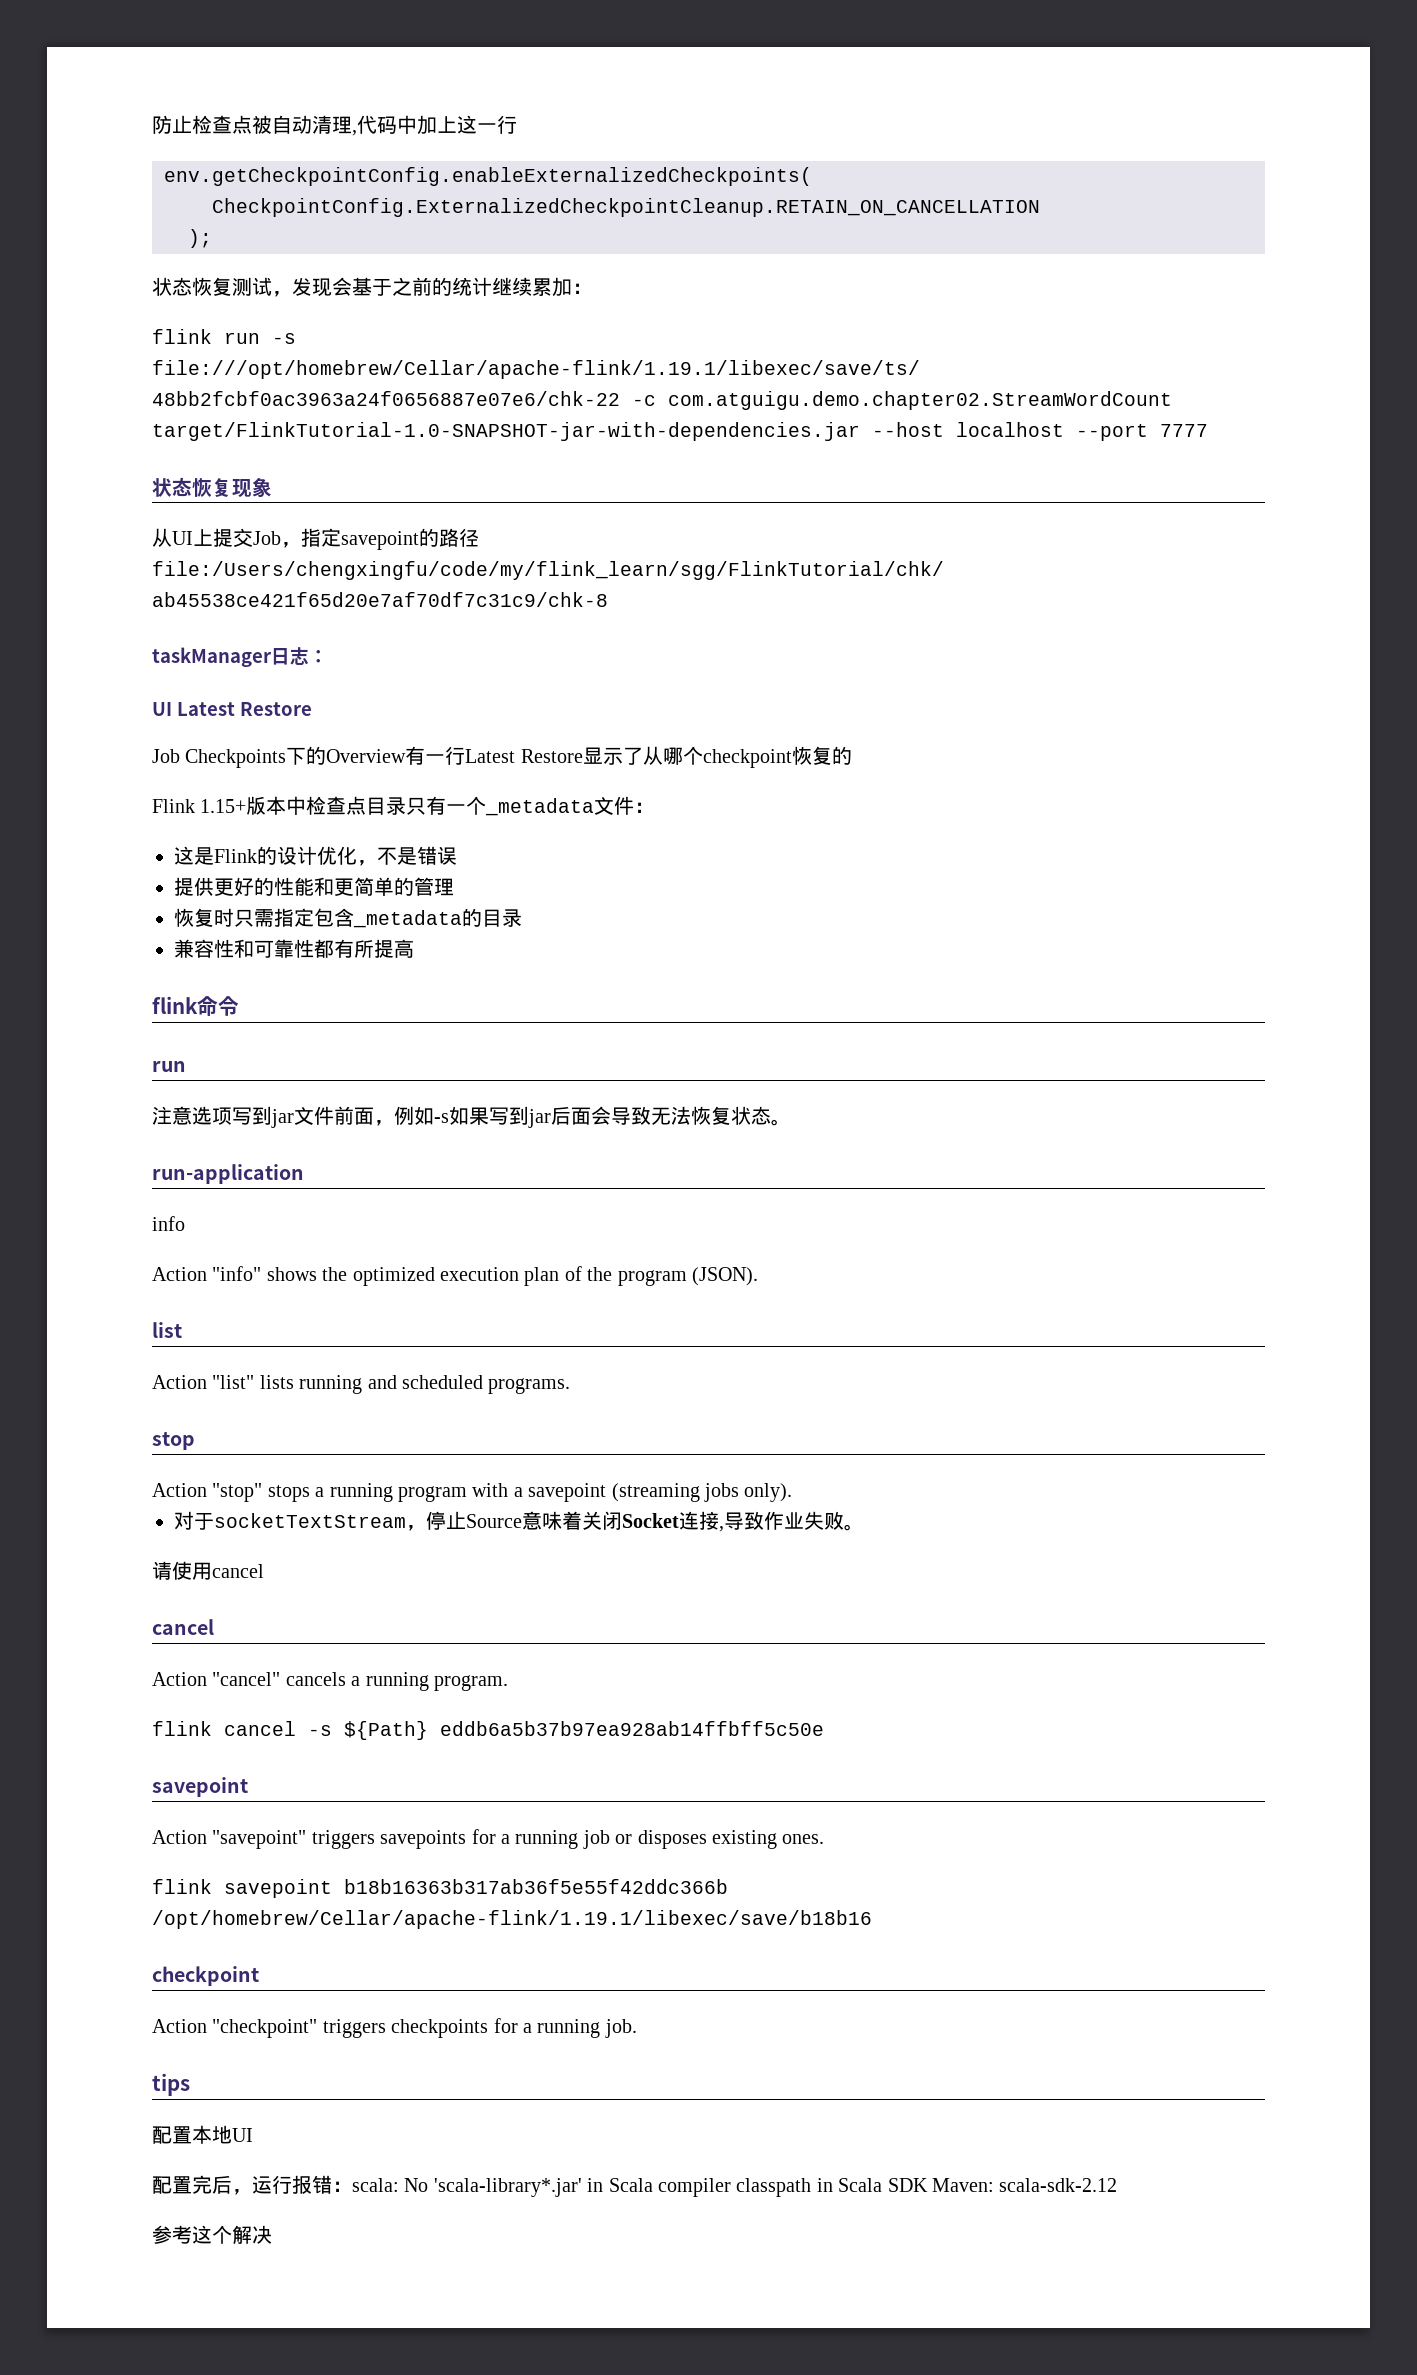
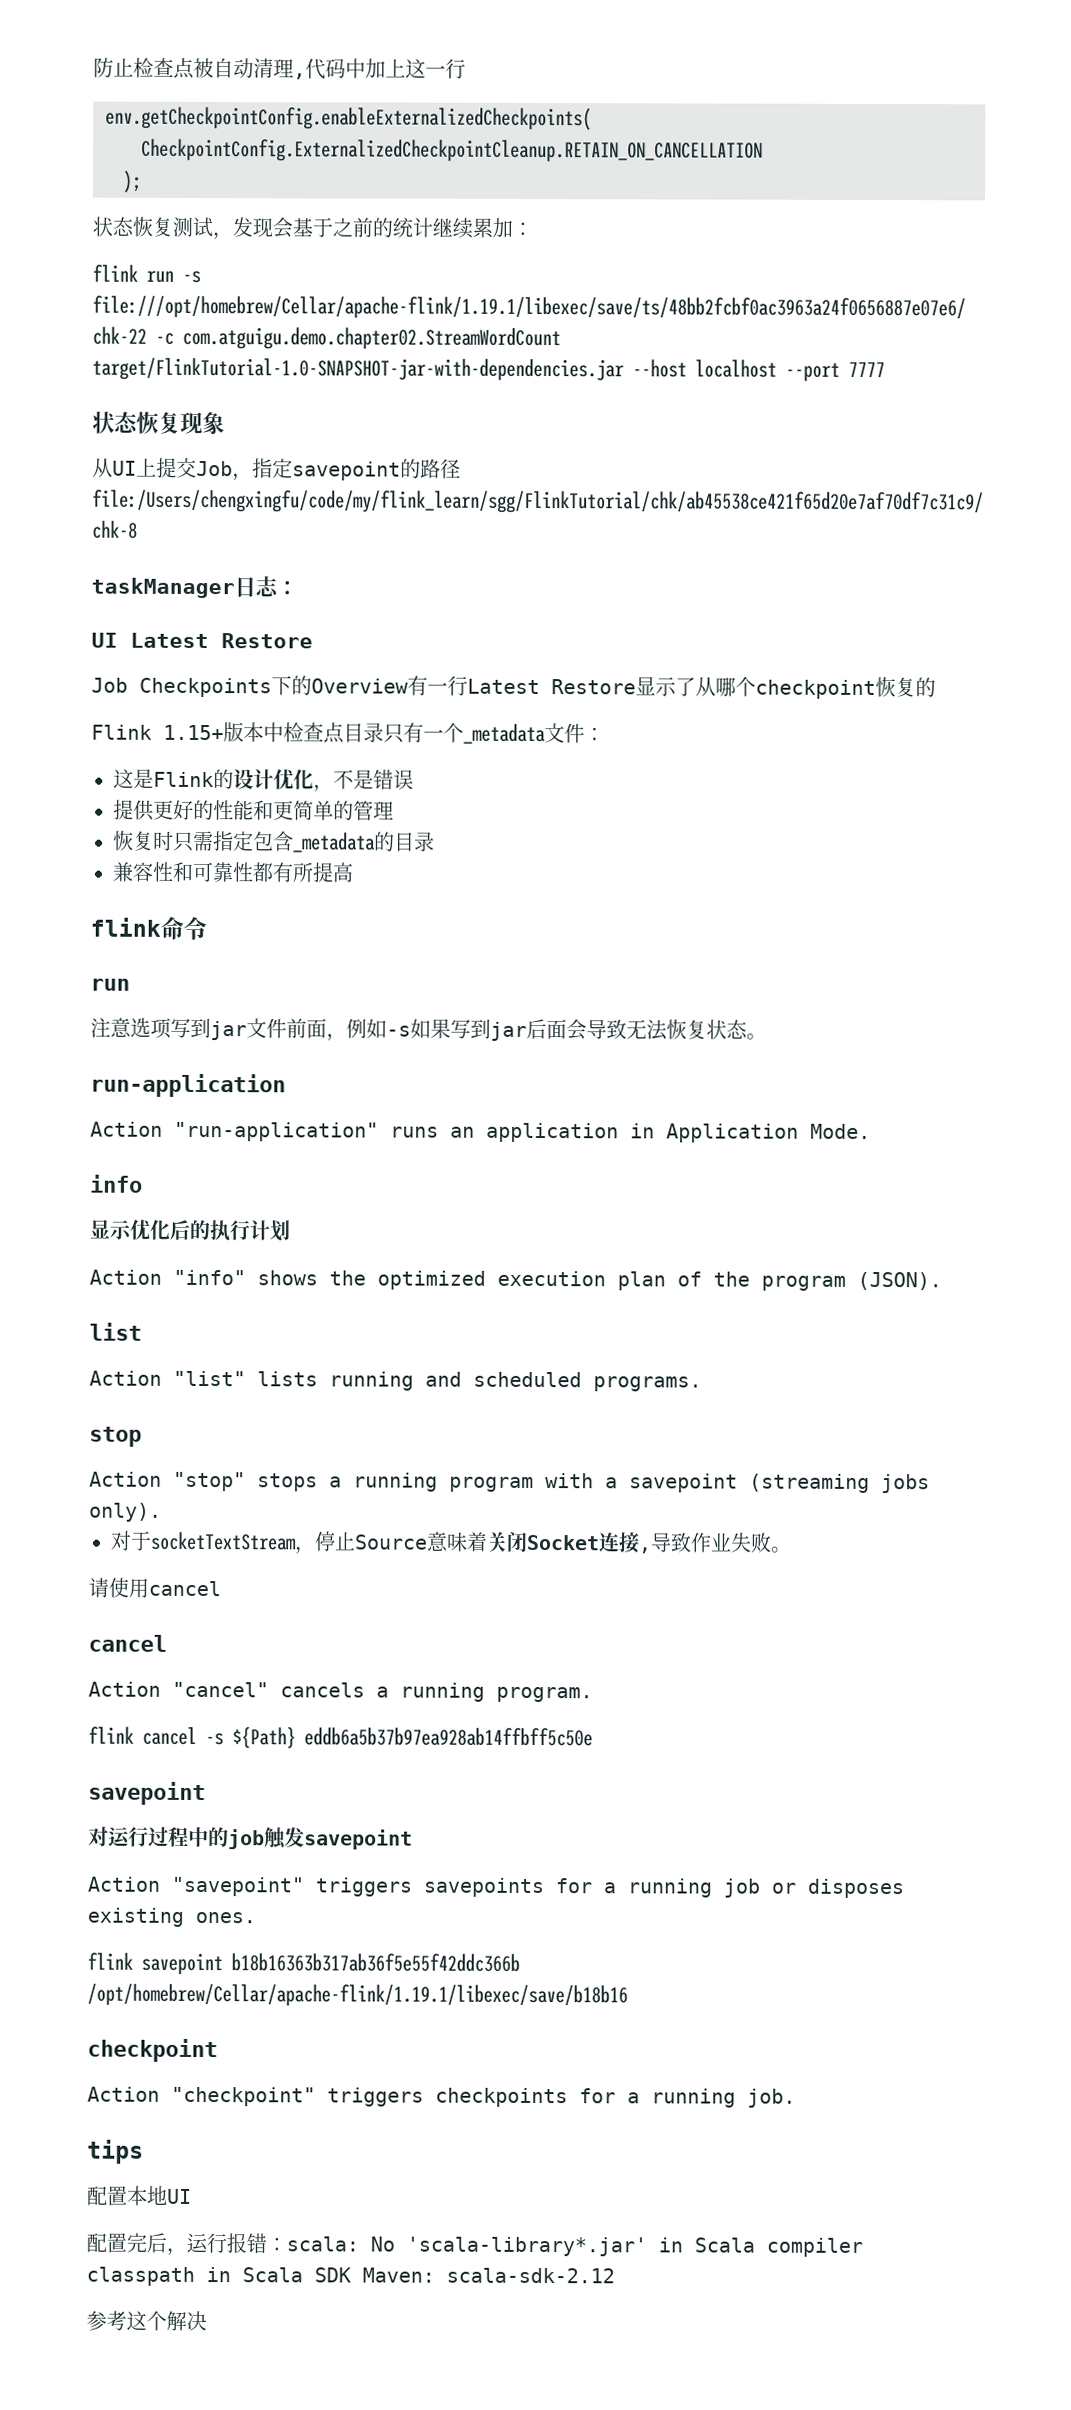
[152,1216,185,1231] info -> [90,1121,871,1143] [90,1174,143,1193] [89,1219,290,1242] Action "run-application" runs an application in Application Mode. // info // 显示优化后的执行计划
(248, 1787) none -> [88,1826,413,1850] // 对运行过程中的job触发savepoint

